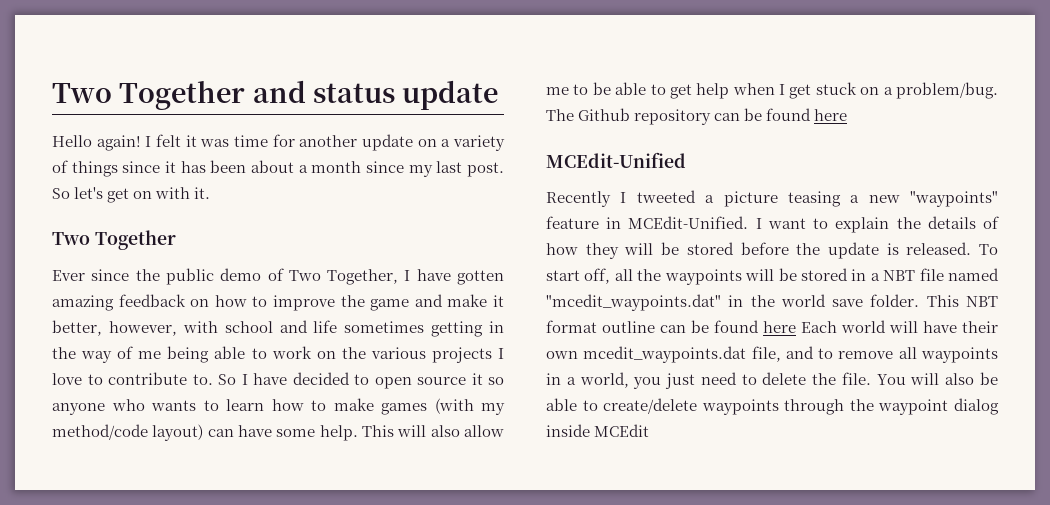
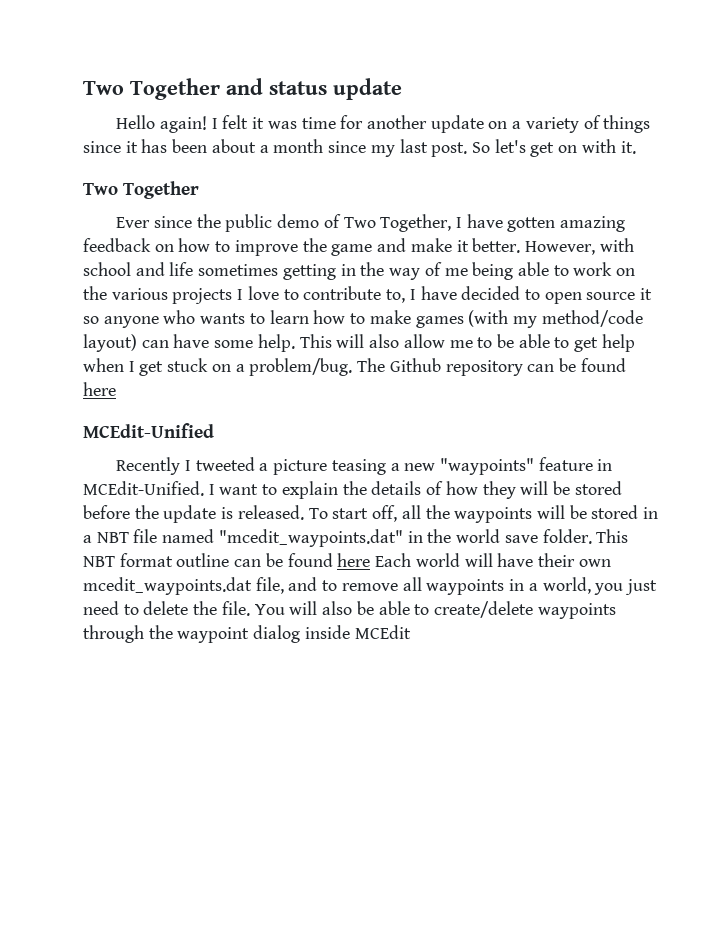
[52,320,177,336] better, however, -> [472,238,595,255] better. However,
[192,374,236,385] to. So -> [386,289,406,303] to,

